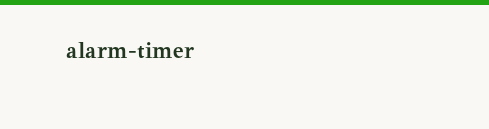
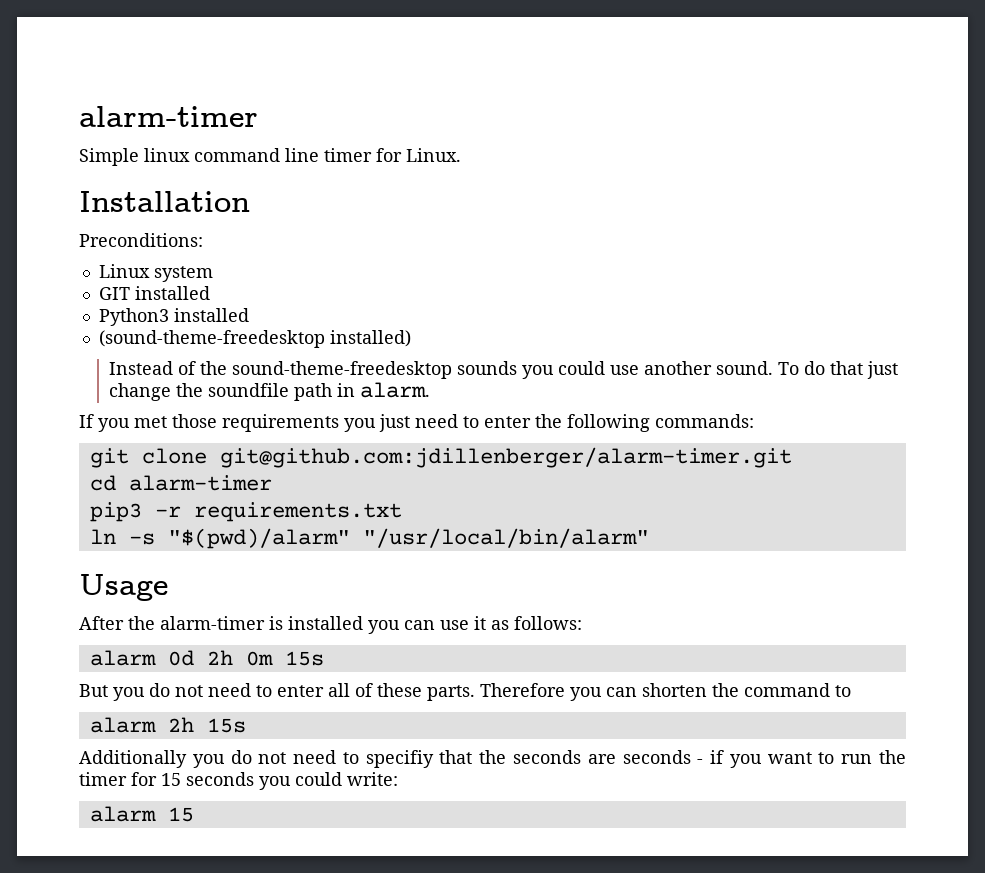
[66,42,194,59] alarm-timer -> [79,106,258,127] [79,148,461,166] [79,191,250,212] [79,233,203,247] [98,264,213,282] [98,286,210,300] [98,308,249,326] [98,330,411,348] [109,361,899,379] [109,382,431,401] [79,414,754,432] [89,447,792,468] [89,475,272,491] [89,502,402,522] [89,528,649,549] [79,574,168,601] [79,616,582,634] [89,650,324,666] [79,683,851,701] [89,717,246,733] [79,750,907,768] [79,772,398,790] [89,806,194,822] alarm-timer // Simple linux command line timer for Linux. // Installation // Preconditions: // Linux system // GIT installed // Python3 installed // (sound-theme-freedesktop installed) // Instead of the sound-theme-freedesktop sounds you could use another sound. To do that just change the soundfile path in alarm. // If you met those requirements you just need to enter the following commands: // git clone git@github.com:jdillenberger/alarm-timer.git // cd alarm-timer // pip3 -r requirements.txt // ln -s "$(pwd)/alarm" "/usr/local/bin/alarm" // Usage // After the alarm-timer is installed you can use it as follows: // alarm 0d 2h 0m 15s // But you do not need to enter all of these parts. Therefore you can shorten the command to // alarm 2h 15s // Additionally you do not need to specifiy that the seconds are seconds - if you want to run the timer for 15 seconds you could write: // alarm 15

